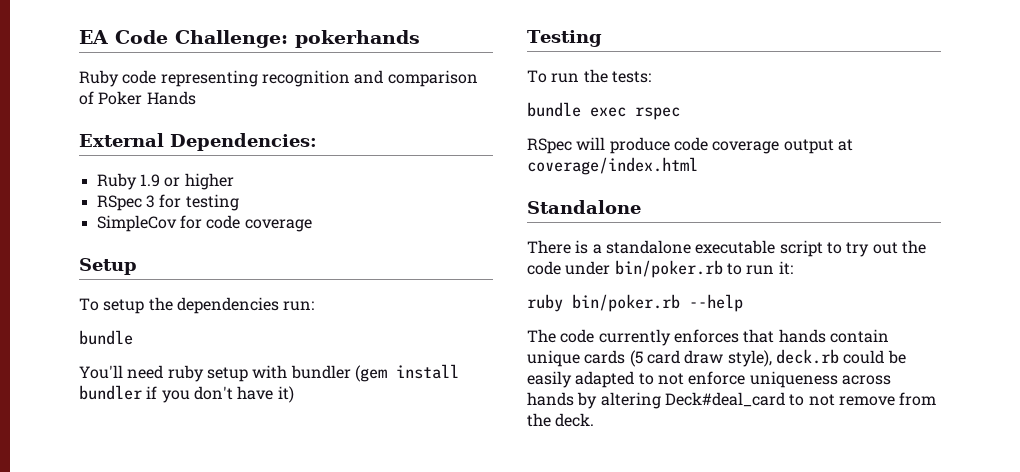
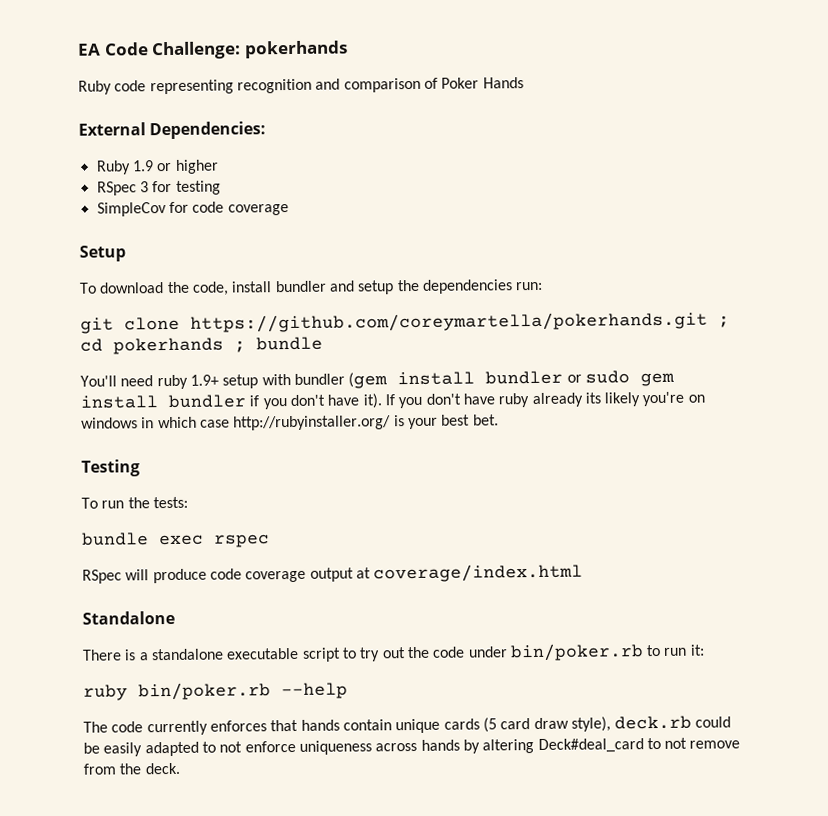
[103,297,315,314] setup the dependencies run: // -> [99,279,544,296] [80,311,730,334] [80,337,246,355] download the code, install bundler and setup the dependencies run: // git clone https://github.com/coreymartella/pokerhands.git ; cd pokerhands ;
(204, 373) none -> [189,374,219,386] 1.9+
[146,386,294,403] if you don't have it) -> [566,370,675,387] [80,391,705,410] [81,414,499,431] or sudo gem install bundler if you don't have it). If you don't have ruby already its likely you're on windows in which case http://rubyinstaller.org/ is your best bet.

